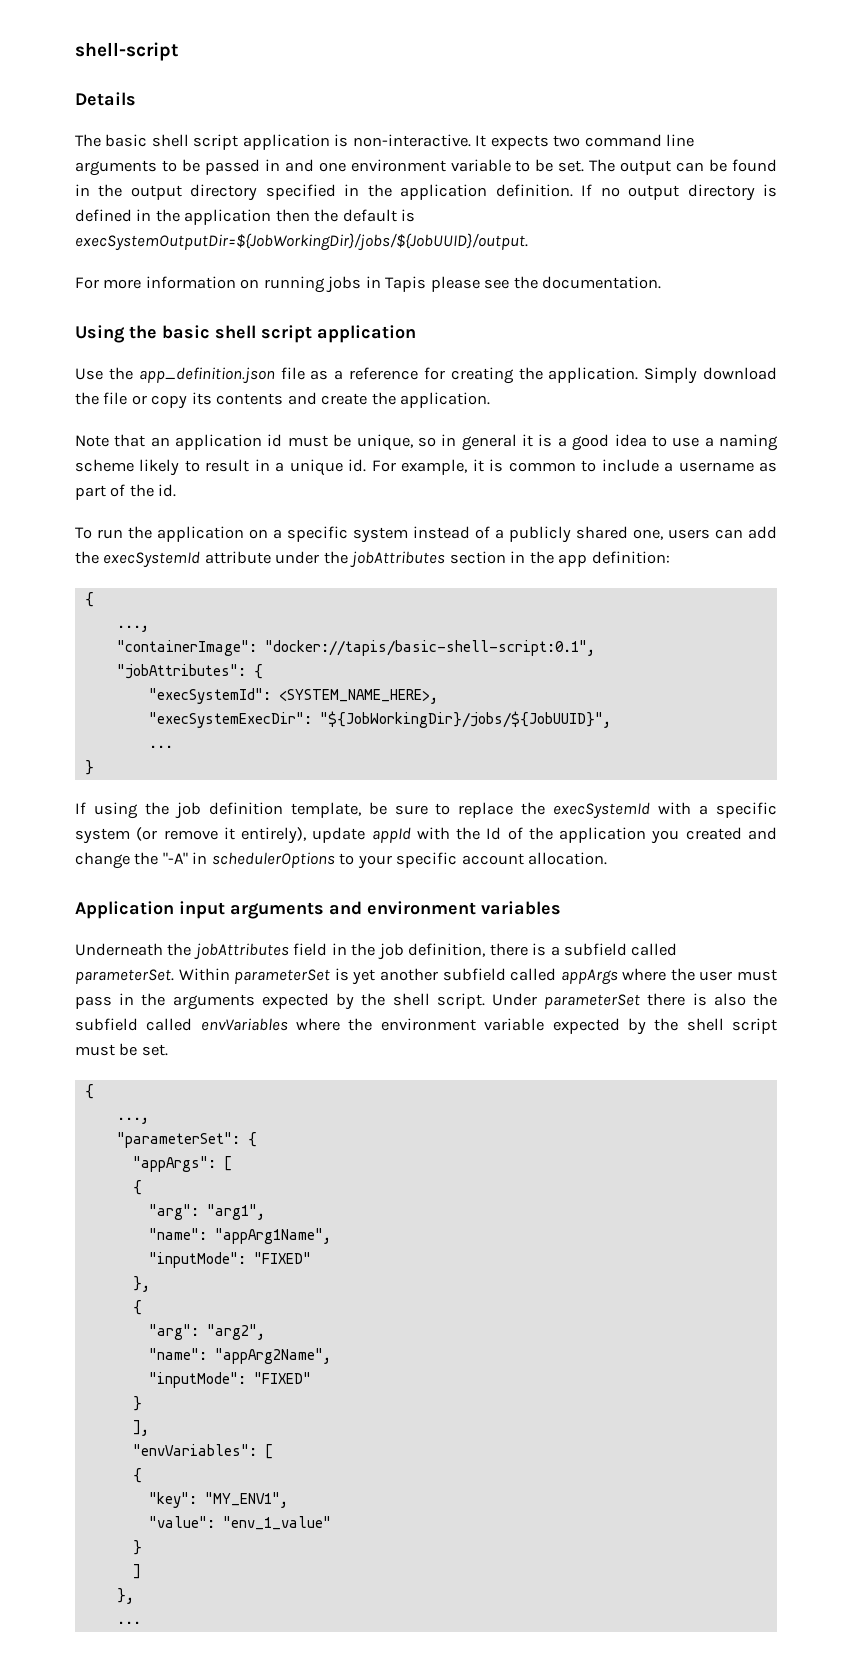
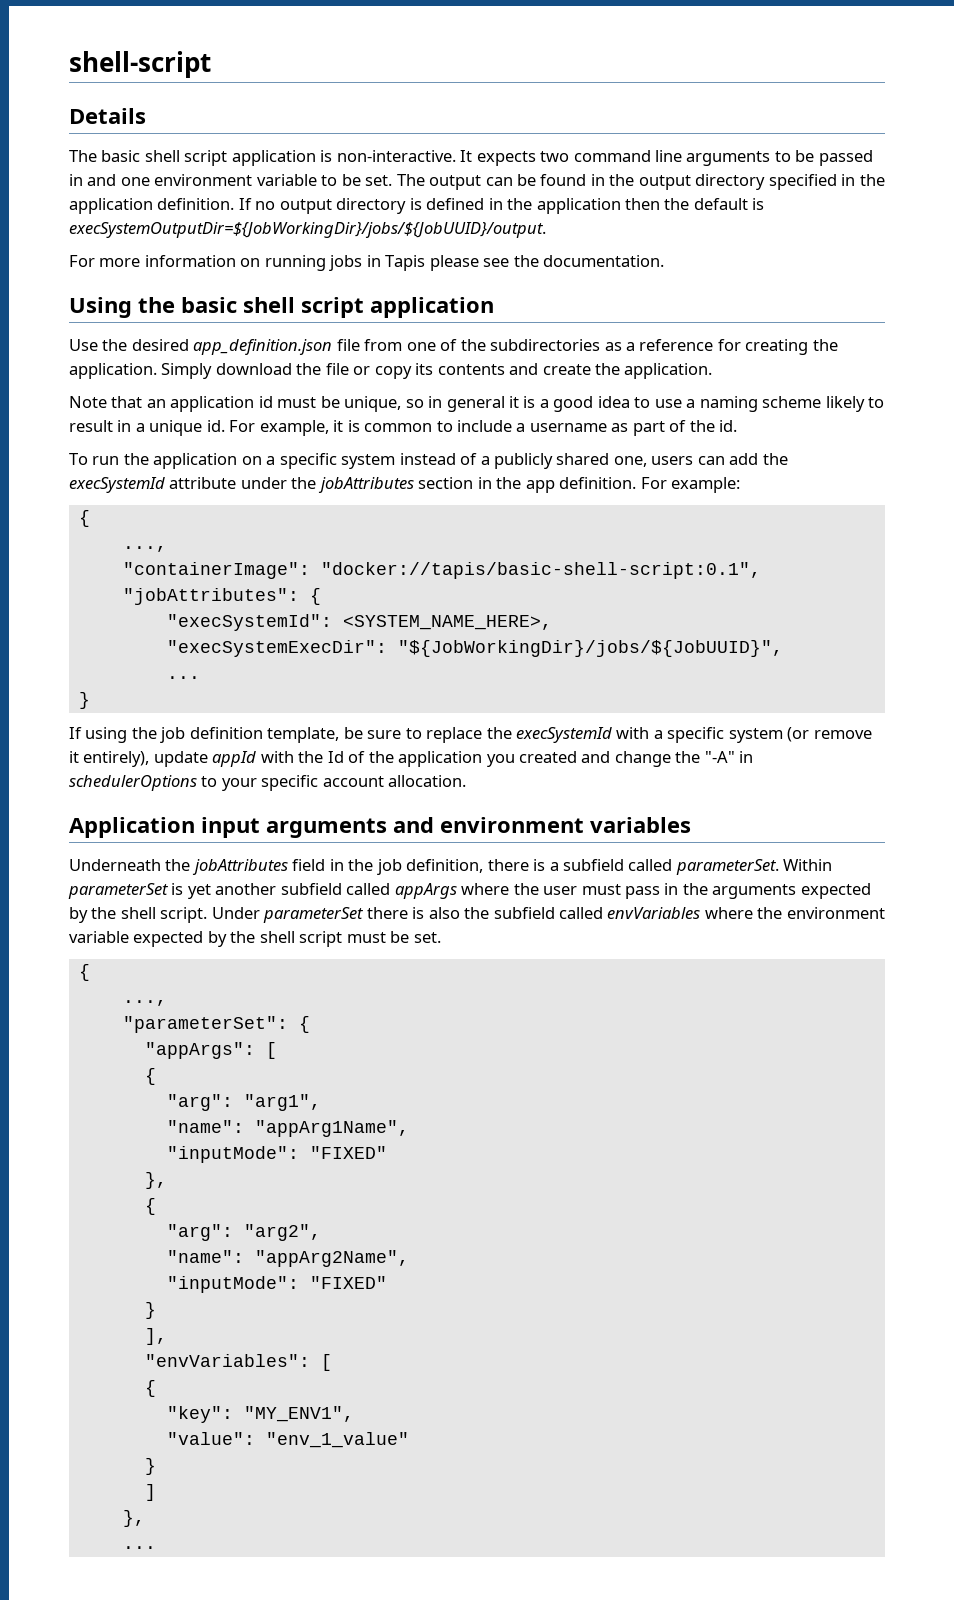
(133, 373) none -> [131,339,189,351] desired
(305, 373) none -> [364,339,601,351] from one of the subdirectories
[591,551,670,564] definition: -> [559,477,741,493] definition. For example:

